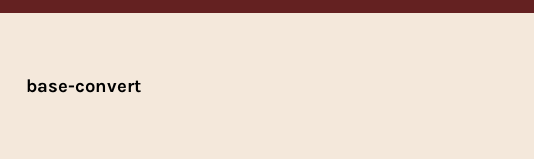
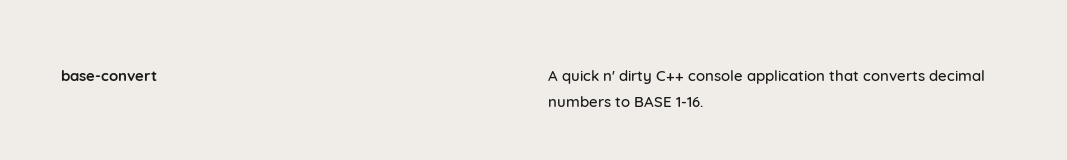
(141, 86) none -> [548,70,986,84] [548,96,704,107] // A quick n' dirty C++ console application that converts decimal numbers to BASE 1-16.

